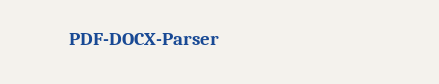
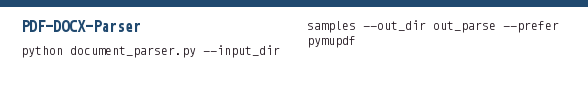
(219, 39) none -> [21,45,280,58] [307,20,559,33] [307,36,356,48] // python document_parser.py --input_dir samples --out_dir out_parse --prefer pymupdf

